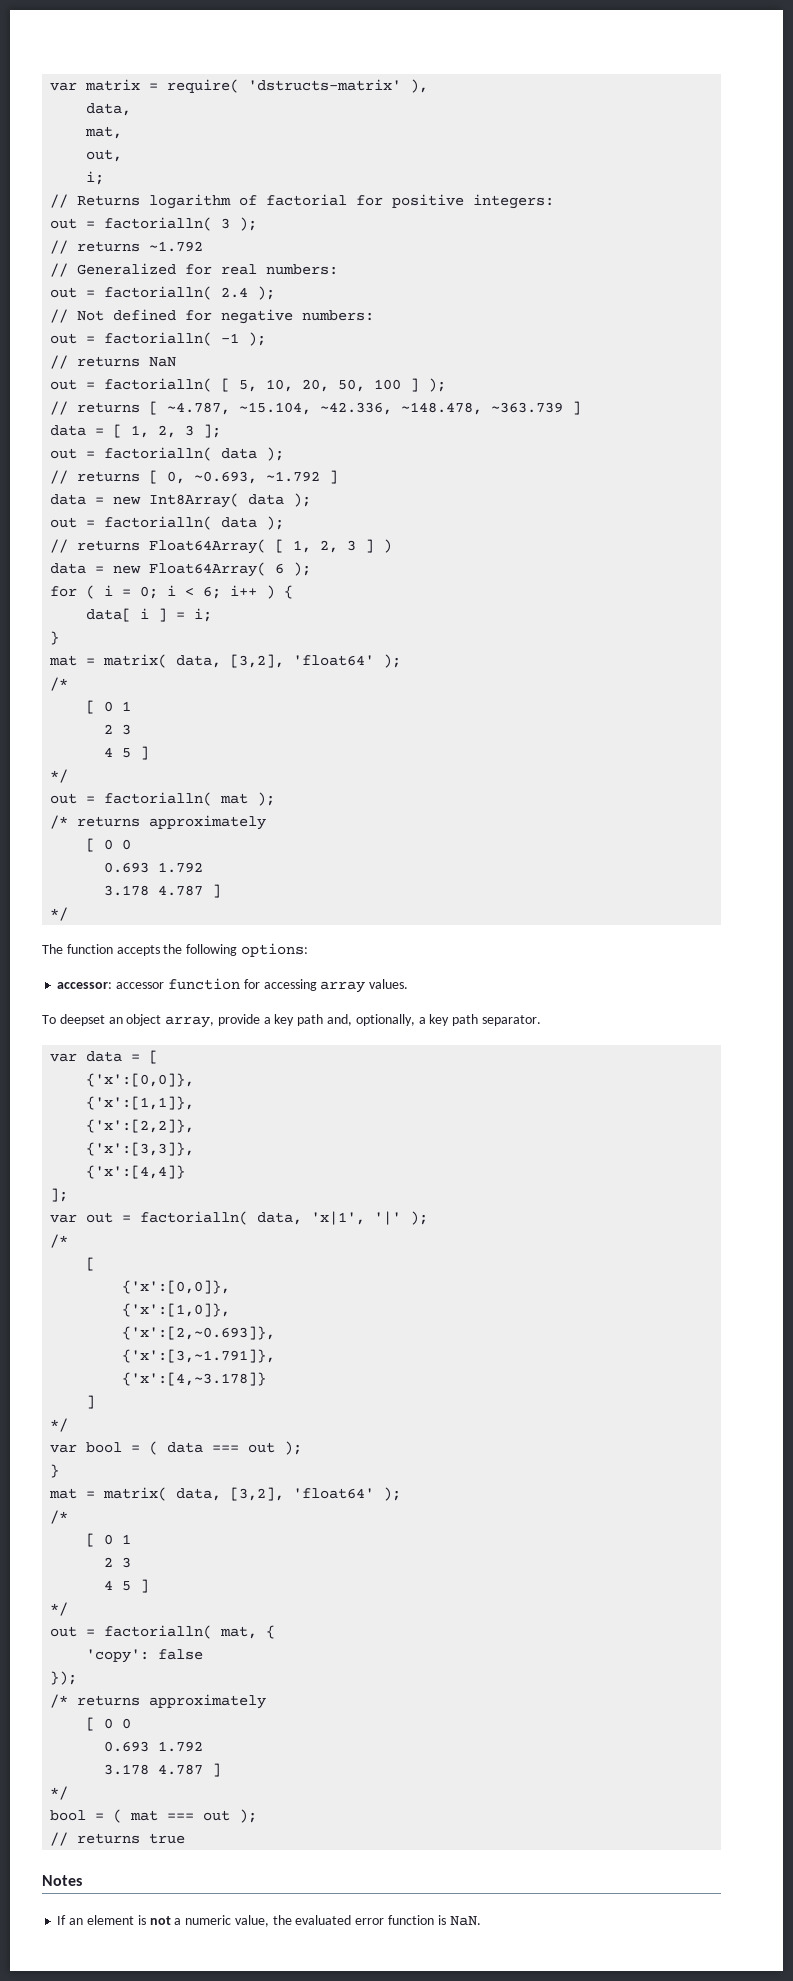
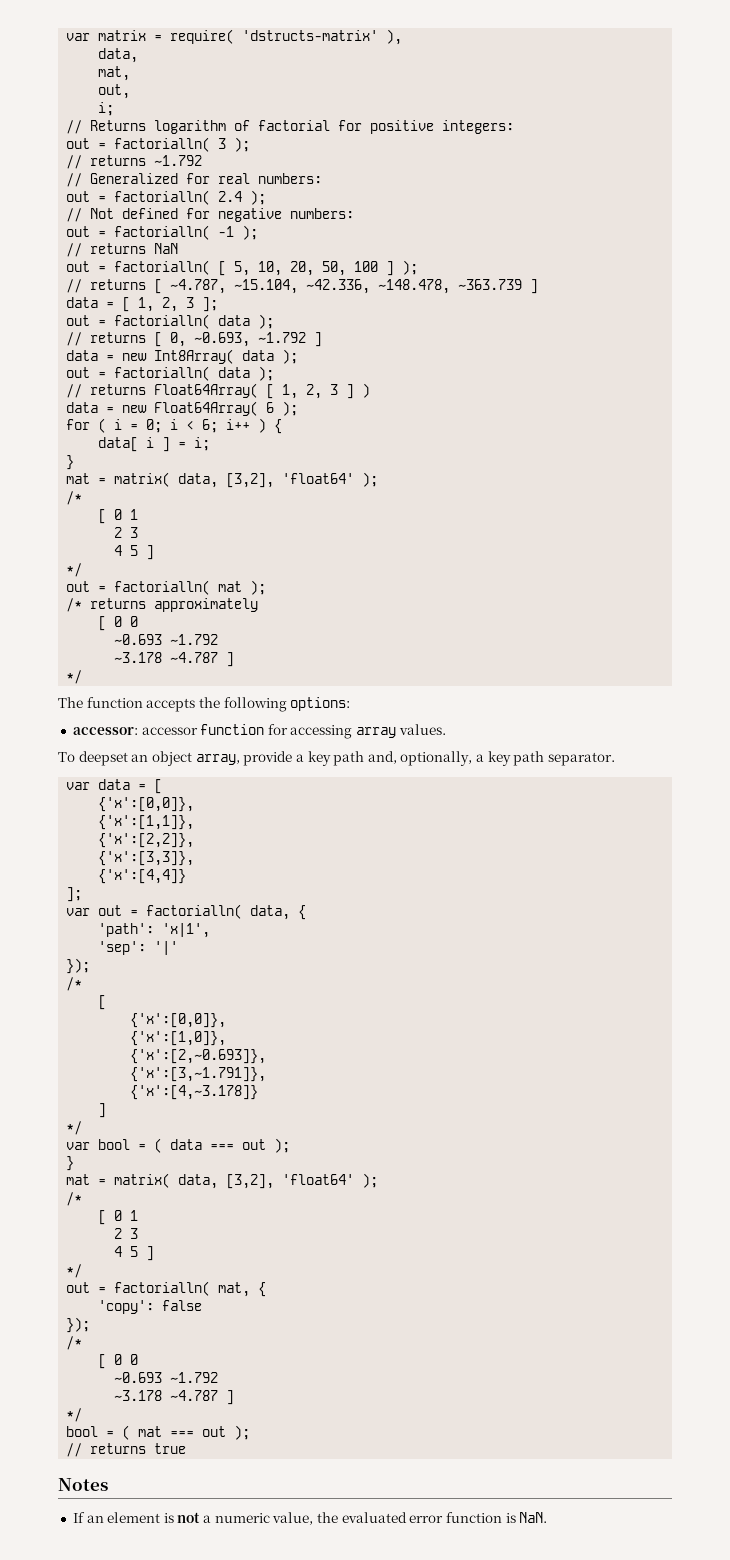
[104,862,204,873] [104,885,204,896] 0.693 1.792 // 3.178 4.787 -> [114,634,219,645] [114,652,219,663] ~0.693 ~1.792 // ~3.178 ~4.787
(303, 1218) none -> [298,905,307,920] [98,923,155,937] { // 'path':
(366, 1218) none -> [98,941,147,955] // 'sep':
[410,1211,429,1225] ); -> [66,958,91,974] // });
[77,1694,267,1709] [86,1717,132,1731] [104,1741,204,1752] [104,1764,204,1775] returns approximately // [ 0 0 // 0.693 1.792 // 3.178 4.787 -> [98,1354,139,1369] [114,1372,219,1383] [114,1390,219,1401] // [ 0 0 // ~0.693 ~1.792 // ~3.178 ~4.787

